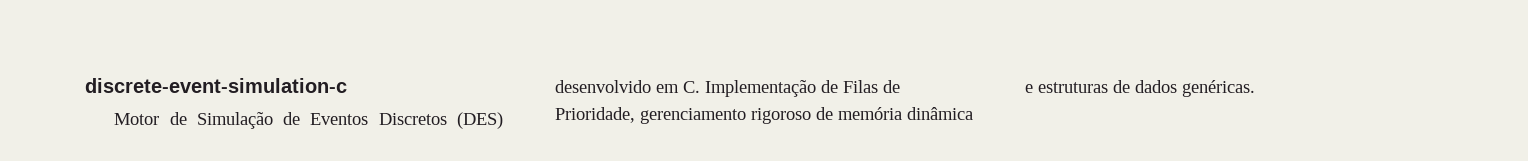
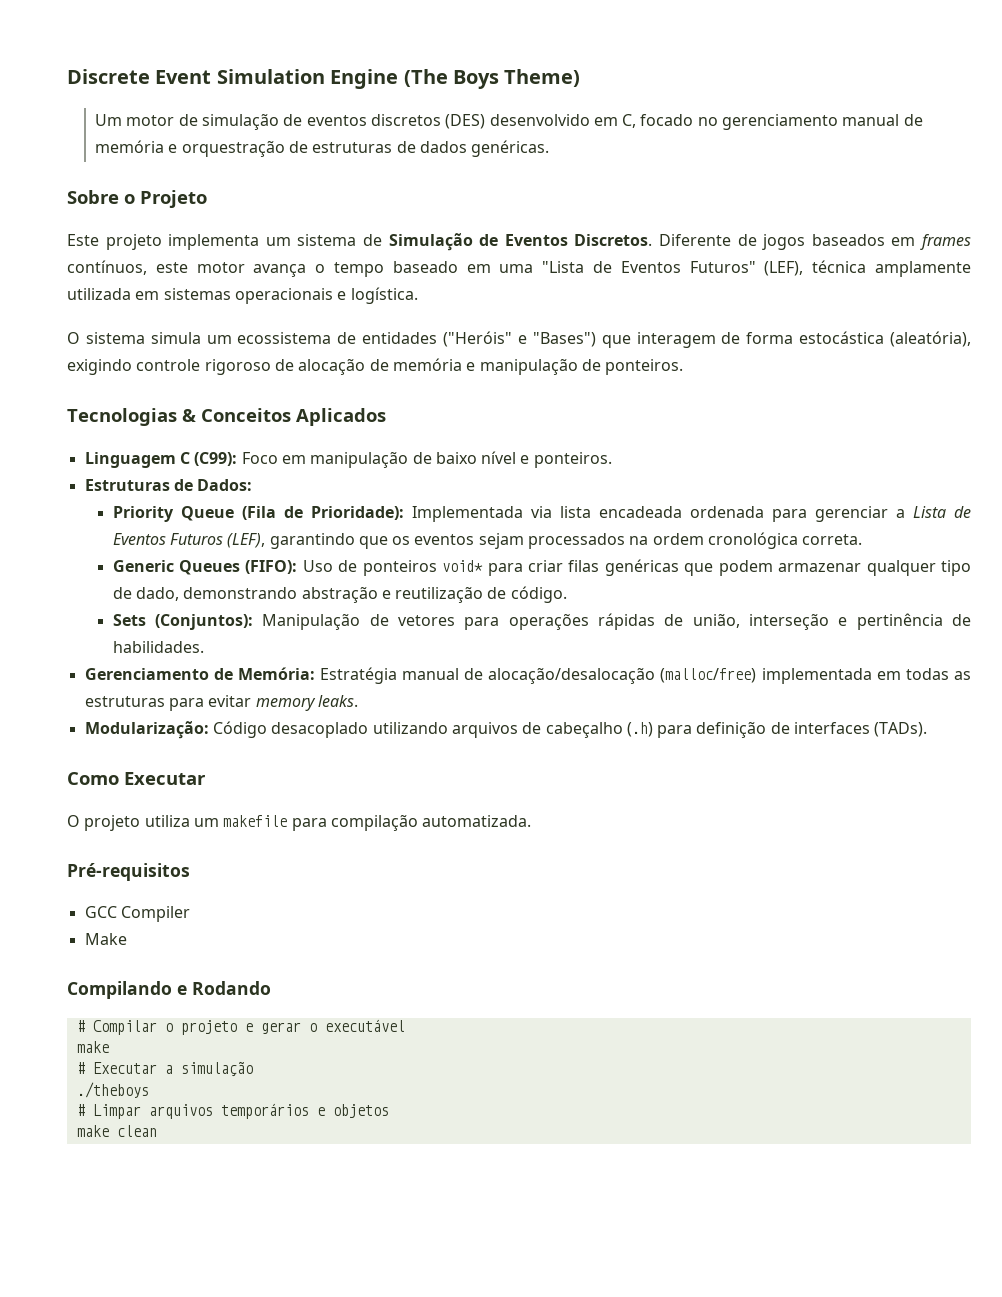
[85,78,347,93] [114,112,503,129] [555,80,900,97] [555,107,973,124] [1025,80,1255,97] discrete-event-simulation-c // Motor de Simulação de Eventos Discretos (DES) desenvolvido em C. Implementação de Filas de Prioridade, gerenciamento rigoroso de memória dinâmica e estruturas de dados genéricas. -> [67,69,581,89] [94,113,923,130] [94,140,550,157] [67,190,207,208] [67,233,972,251] [67,260,971,277] [67,287,418,304] [67,331,972,348] [67,358,684,375] [67,408,386,426] [84,451,612,468] [84,479,253,491] [112,506,972,522] [112,532,863,549] [112,559,971,576] [112,586,567,603] [112,613,972,630] [112,641,204,653] [84,667,971,684] [84,695,358,711] [84,721,928,739] [67,772,206,785] [67,814,532,831] [67,863,190,881] [84,906,190,922] [84,933,127,945] [67,981,271,999] [76,1019,405,1035] [76,1041,109,1053] [76,1061,253,1077] [76,1082,149,1098] [76,1103,389,1119] [76,1125,157,1137] Discrete Event Simulation Engine (The Boys Theme) // Um motor de simulação de eventos discretos (DES) desenvolvido em C, focado no gerenciamento manual de memória e orquestração de estruturas de dados genéricas. // Sobre o Projeto // Este projeto implementa um sistema de Simulação de Eventos Discretos. Diferente de jogos baseados em frames contínuos, este motor avança o tempo baseado em uma "Lista de Eventos Futuros" (LEF), técnica amplamente utilizada em sistemas operacionais e logística. // O sistema simula um ecossistema de entidades ("Heróis" e "Bases") que interagem de forma estocástica (aleatória), exigindo controle rigoroso de alocação de memória e manipulação de ponteiros. // Tecnologias & Conceitos Aplicados // Linguagem C (C99): Foco em manipulação de baixo nível e ponteiros. // Estruturas de Dados: // Priority Queue (Fila de Prioridade): Implementada via lista encadeada ordenada para gerenciar a Lista de Eventos Futuros (LEF), garantindo que os eventos sejam processados na ordem cronológica correta. // Generic Queues (FIFO): Uso de ponteiros void* para criar filas genéricas que podem armazenar qualquer tipo de dado, demonstrando abstração e reutilização de código. // Sets (Conjuntos): Manipulação de vetores para operações rápidas de união, interseção e pertinência de habilidades. // Gerenciamento de Memória: Estratégia manual de alocação/desalocação (malloc/free) implementada em todas as estruturas para evitar memory leaks. // Modularização: Código desacoplado utilizando arquivos de cabeçalho (.h) para definição de interfaces (TADs). // Como Executar // O projeto utiliza um makefile para compilação automatizada. // Pré-requisitos // GCC Compiler // Make // Compilando e Rodando // # Compilar o projeto e gerar o executável // make // # Executar a simulação // ./theboys // # Limpar arquivos temporários e objetos // make clean

